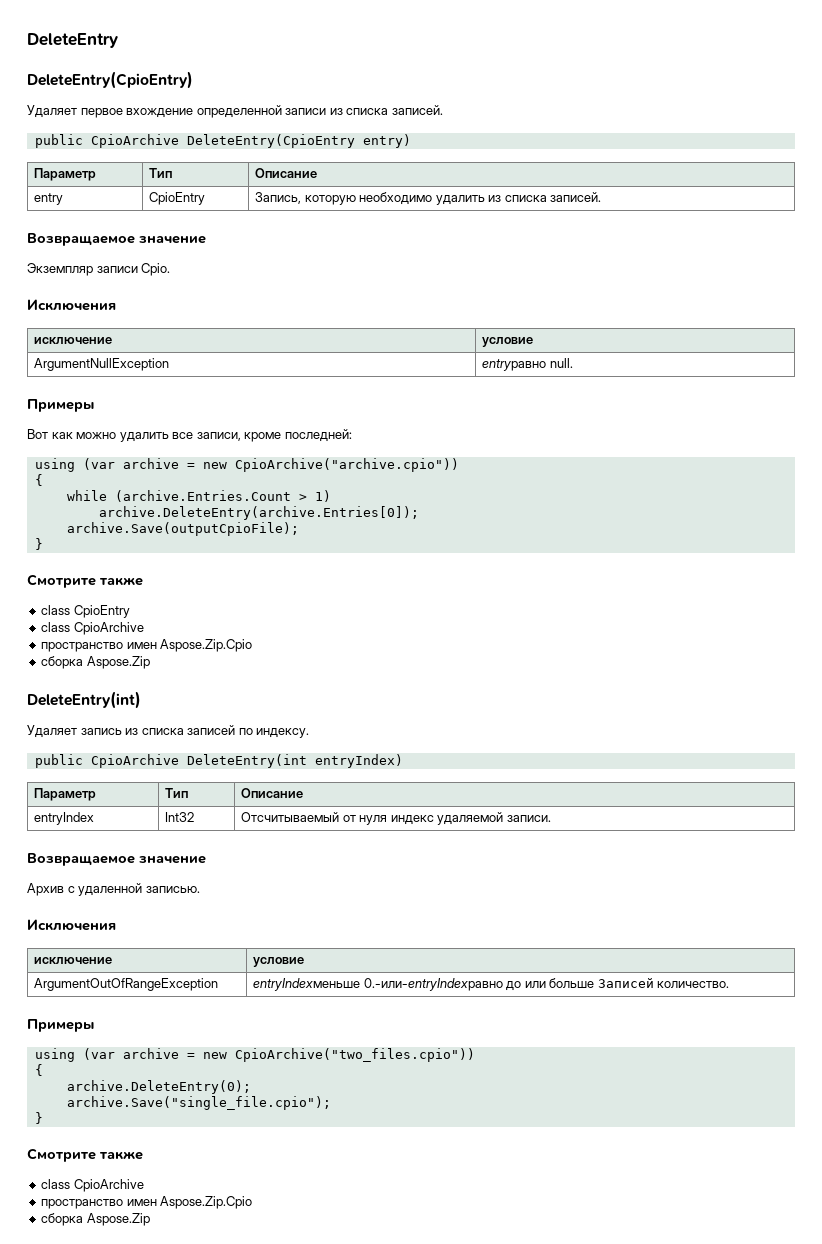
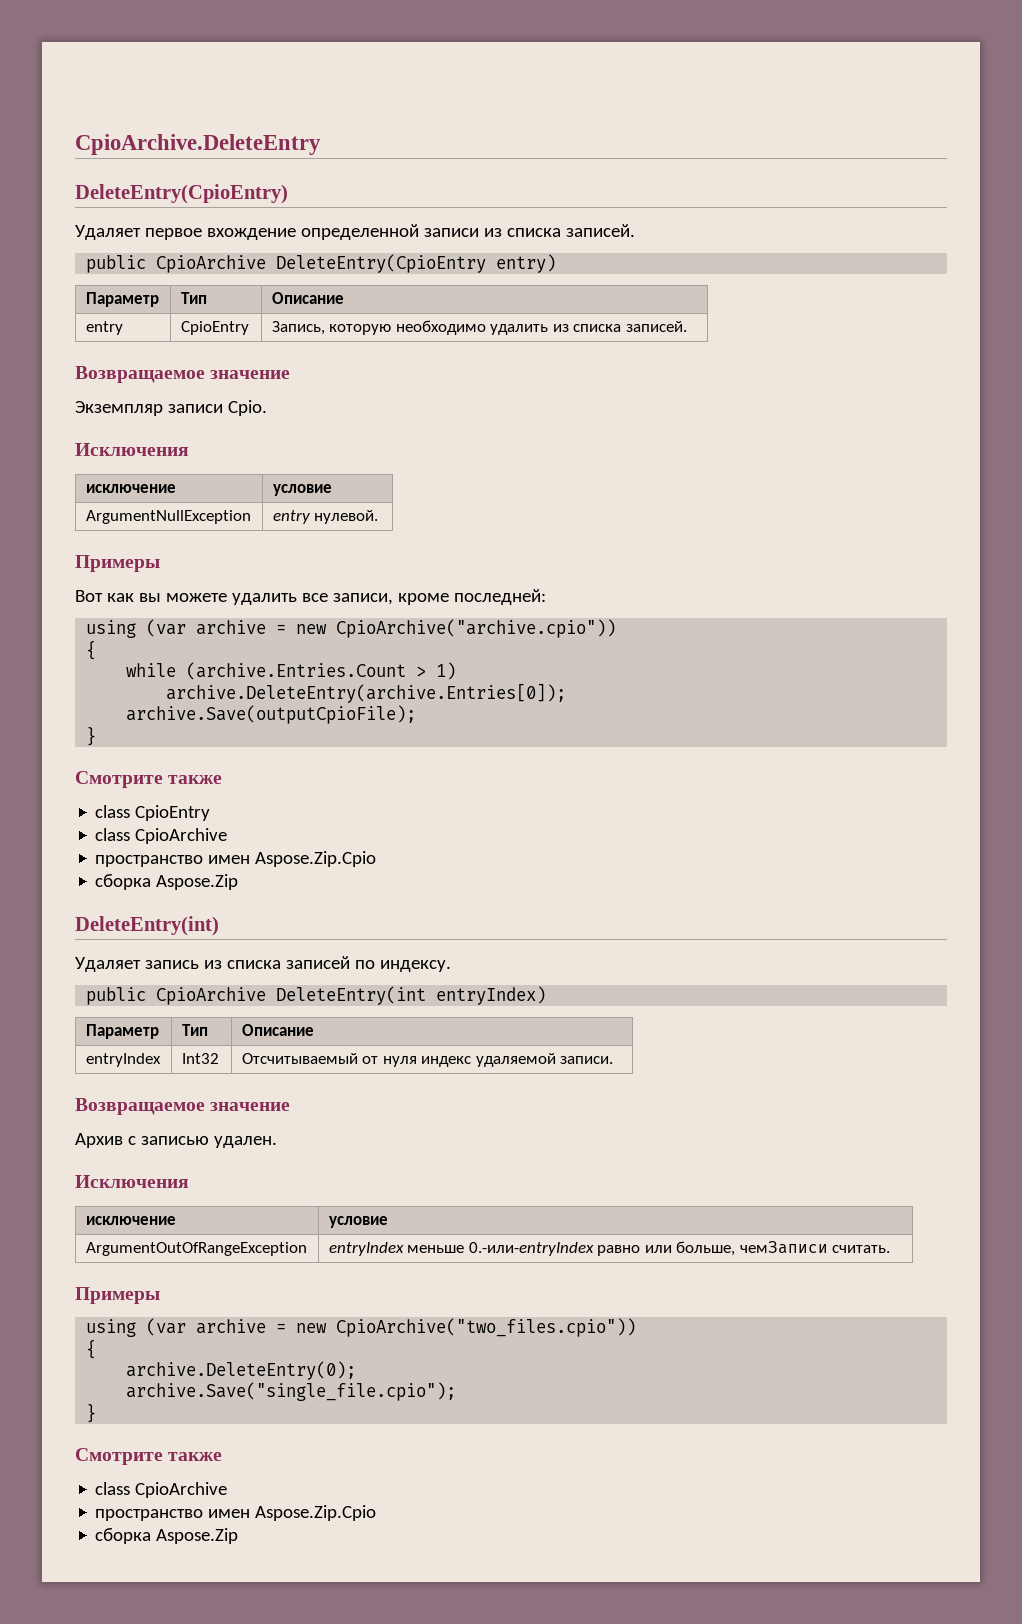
[27,33,118,48] DeleteEntry -> [75,134,321,155] CpioArchive.DeleteEntry
[482,358,573,371] entryравно null. -> [272,510,379,524] entry нулевой.
[76,432,117,439] можно -> [138,593,227,602] вы можете
[78,883,200,896] удаленной записью. -> [140,1136,277,1148] записью удален.
[253,978,730,991] entryIndexменьше 0.-или-entryIndexравно до или больше Записей количество. -> [328,1241,891,1256] entryIndex меньше 0.-или-entryIndex равно или больше, чемЗаписи считать.

